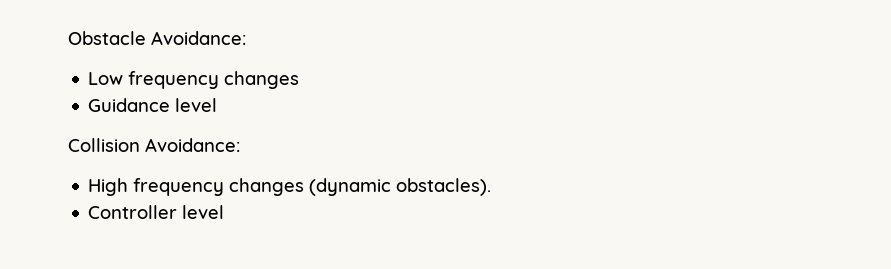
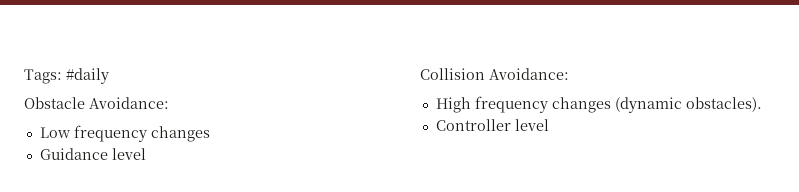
(68, 38) none -> [24,68,109,84] Tags: #daily //

